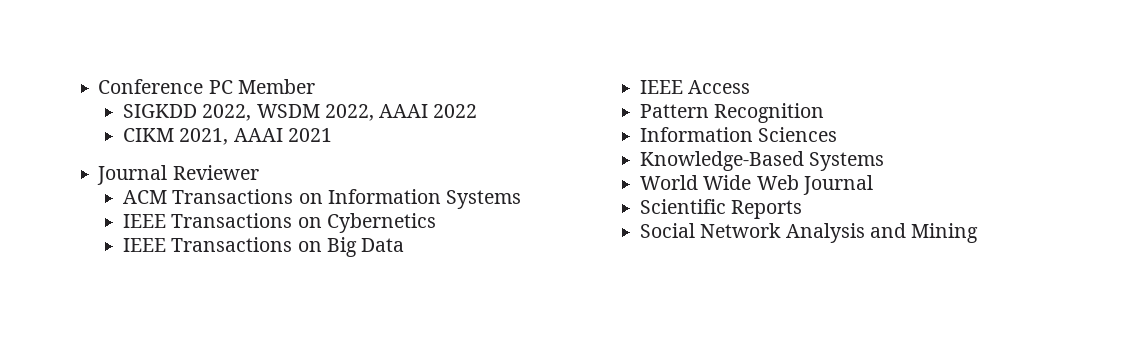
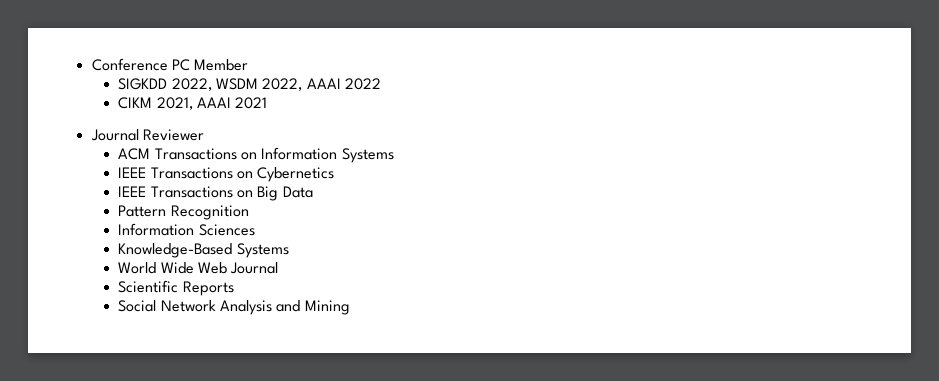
[640,80,751,94] // IEEE Access -> (313, 192) none

